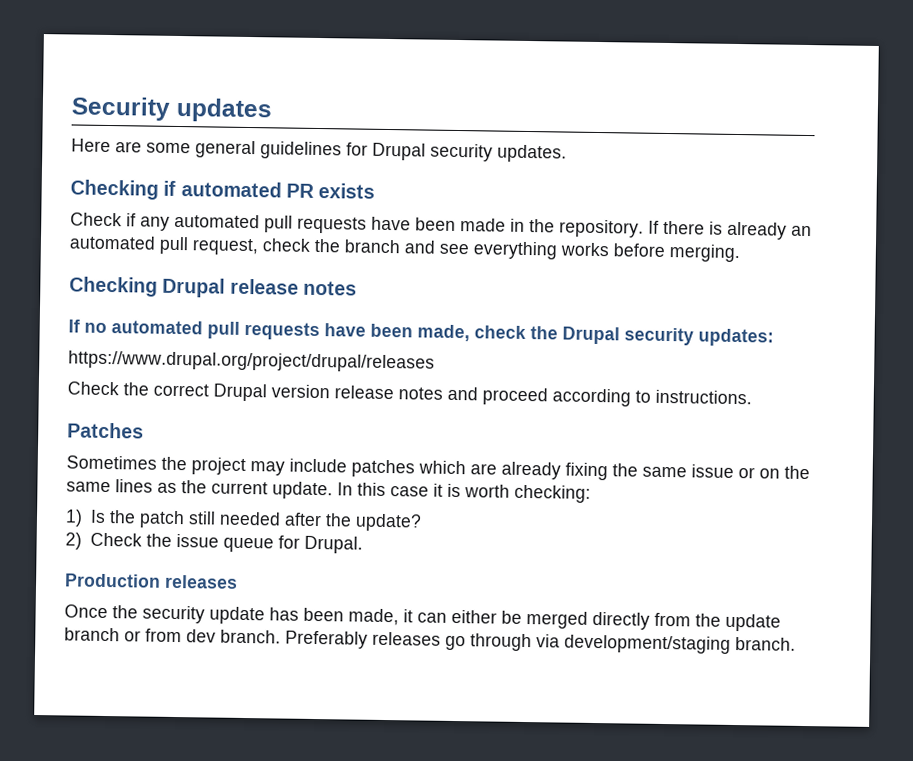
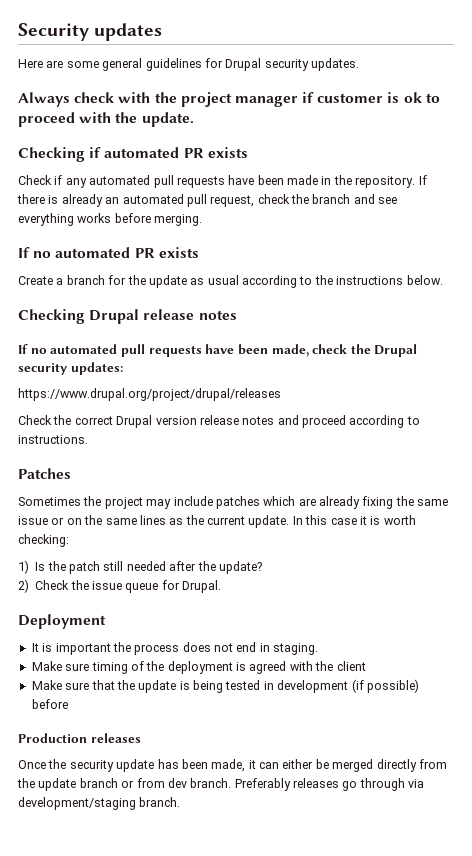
(567, 153) none -> [18,92,440,107] [18,112,194,127] // Always check with the project manager if customer is ok to proceed with the update.
(740, 253) none -> [18,247,199,258] [18,275,443,288] // If no automated PR exists // Create a branch for the update as usual according to the instructions below.
(363, 544) none -> [18,614,106,629] [31,642,319,655] [31,661,366,674] [31,679,419,693] [31,699,68,709] // Deployment // It is important the process does not end in staging. // Make sure timing of the deployment is agreed with the client // Make sure that the update is being tested in development (if possible) before

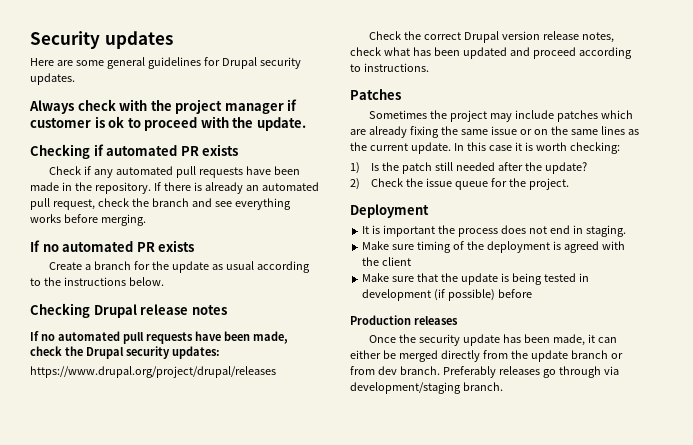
[242,416,275,425] notes -> [582,32,615,43] [350,47,507,59] notes, check what has been updated
[182,580,222,593] Drupal. -> [509,178,570,190] the project.

